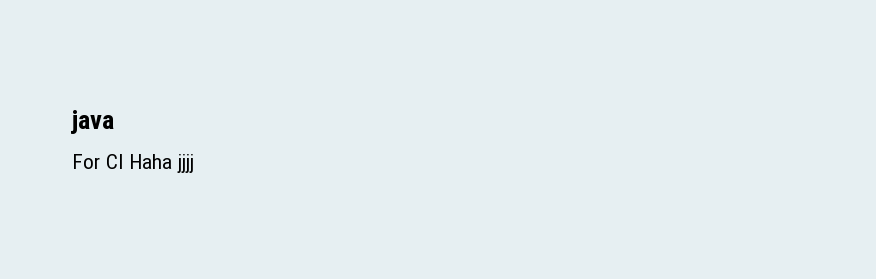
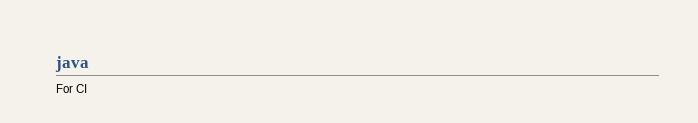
[129,154,195,173] Haha jjjj -> (88, 88) none

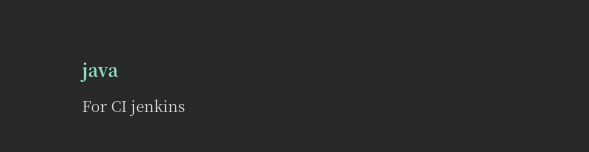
(88, 88) none -> [129,99,186,116] jenkins

